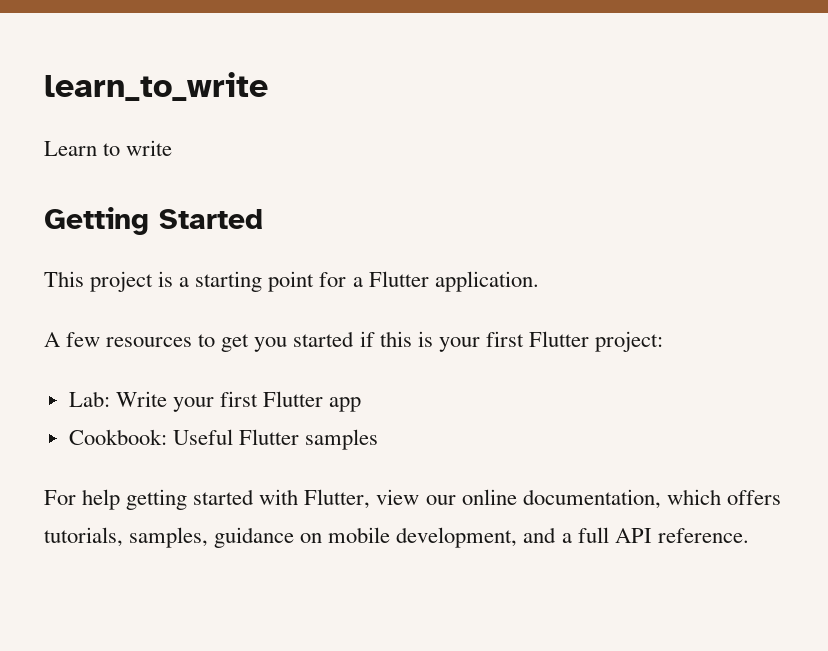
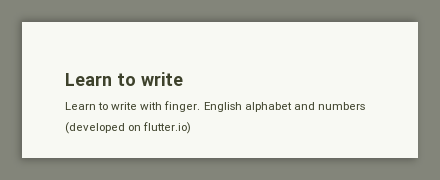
[44,72,268,101] [44,140,173,156] [44,207,263,235] [44,271,539,292] [44,331,663,352] [68,391,362,412] [68,429,378,450] [44,489,781,510] [44,527,749,548] learn_to_write // Learn to write // Getting Started // This project is a starting point for a Flutter application. // A few resources to get you started if this is your first Flutter project: // Lab: Write your first Flutter app // Cookbook: Useful Flutter samples // For help getting started with Flutter, view our online documentation, which offers tutorials, samples, guidance on mobile development, and a full API reference. -> [65,72,183,86] [65,101,365,112] [65,122,192,134] Learn to write // Learn to write with finger. English alphabet and numbers // (developed on flutter.io)

